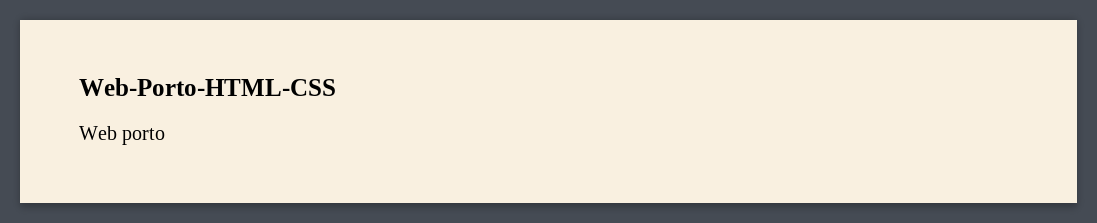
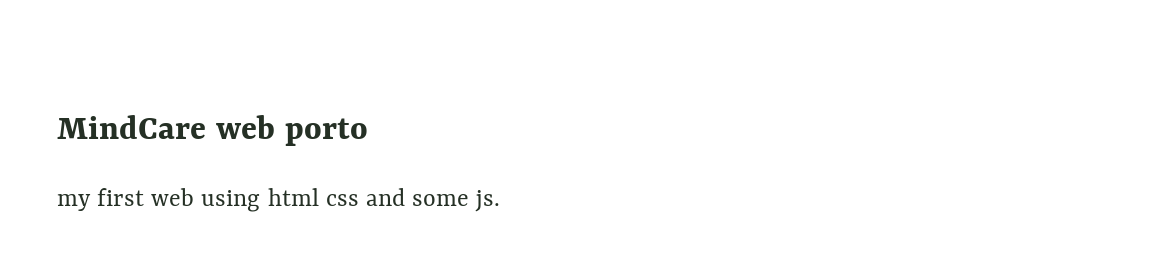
[79,78,336,96] [79,126,166,145] Web-Porto-HTML-CSS // Web porto -> [57,115,368,146] [57,188,501,212] MindCare web porto // my first web using html css and some js.

